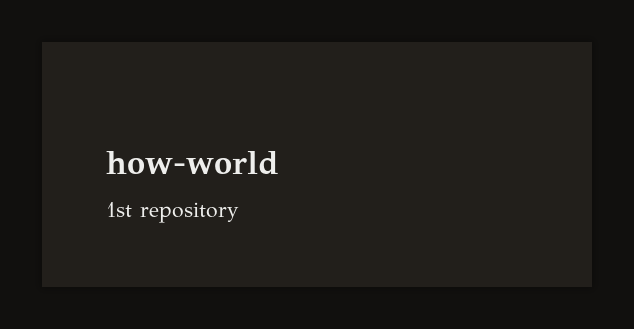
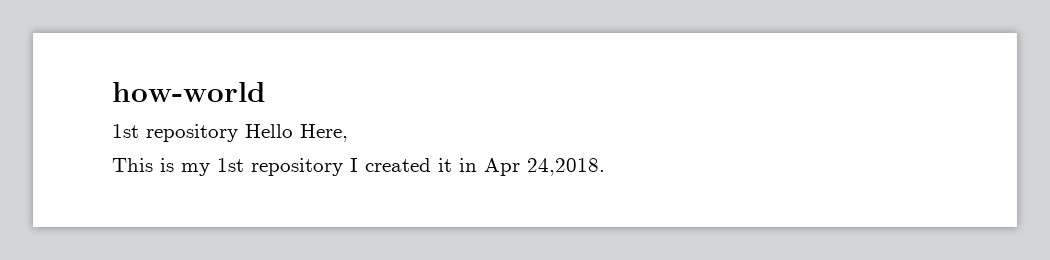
(239, 212) none -> [245,124,348,142] [112,158,605,176] Hello Here, // This is my 1st repository I created it in Apr 24,2018.

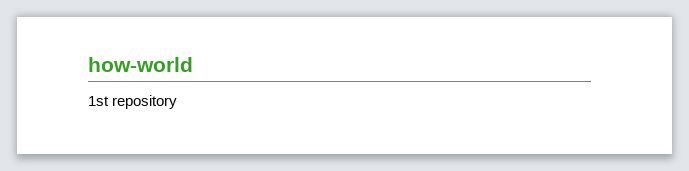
[245,124,348,142] [112,158,605,176] Hello Here, // This is my 1st repository I created it in Apr 24,2018. -> (178, 102) none

